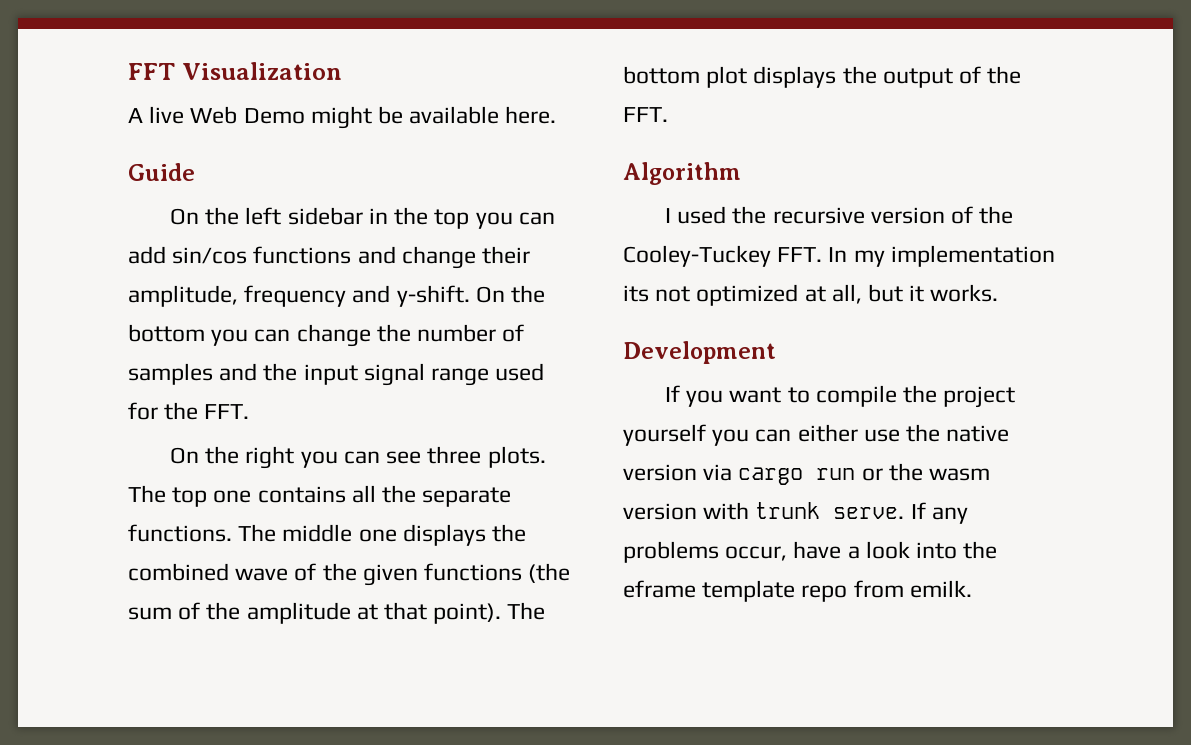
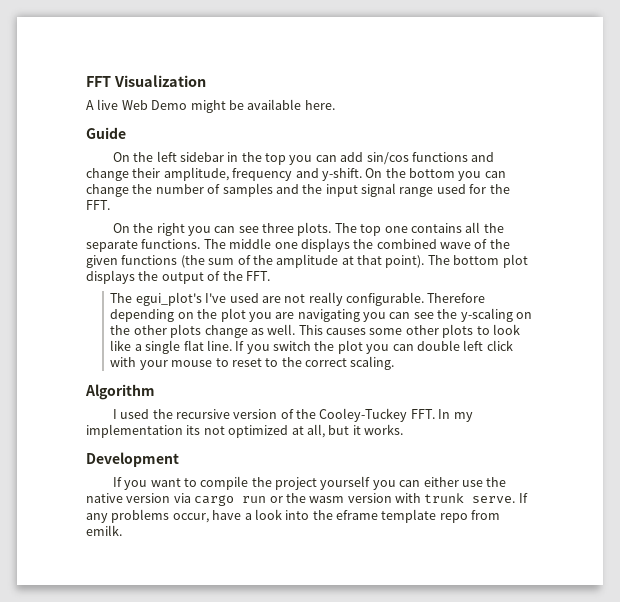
(668, 114) none -> [110,292,486,306] [110,308,532,322] [110,324,520,338] [110,340,513,354] [110,356,395,370] // The egui_plot's I've used are not really configurable. Therefore depending on the plot you are navigating you can see the y-scaling on the other plots change as well. This causes some other plots to look like a single flat line. If you switch the plot you can double left click with your mouse to reset to the correct scaling.

